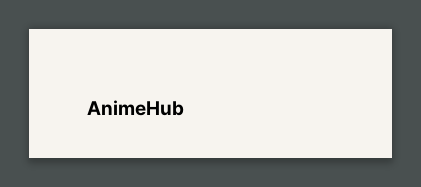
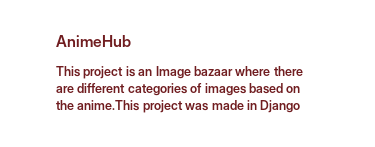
(184, 108) none -> [56,66,303,79] [56,83,301,96] [56,100,301,113] // This project is an Image bazaar where there are different categories of images based on the anime.This project was made in Django

